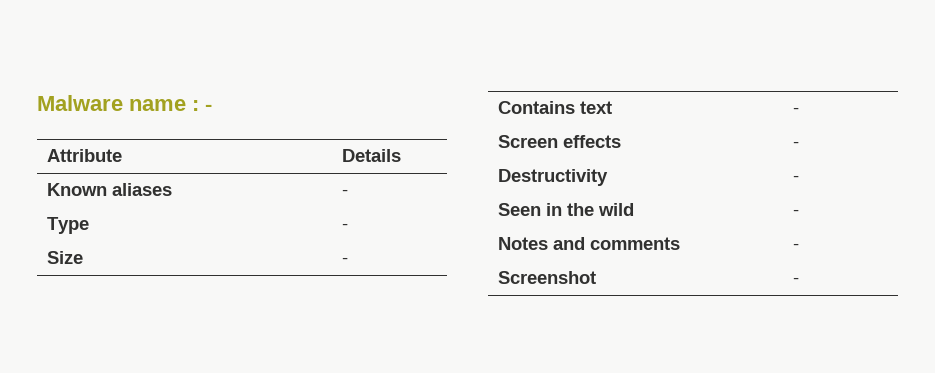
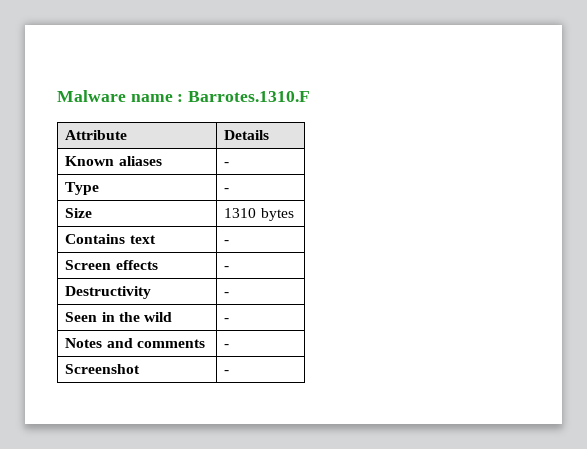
[205,104,212,111] - -> [188,91,311,102] Barrotes.1310.F
[341,257,348,264] - -> [224,208,294,221] 1310 bytes

